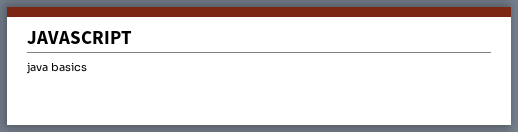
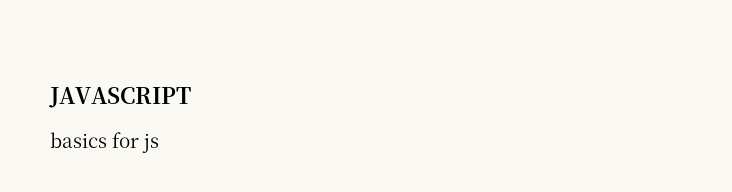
[26,62,87,74] java basics -> [50,132,160,153] basics for js

